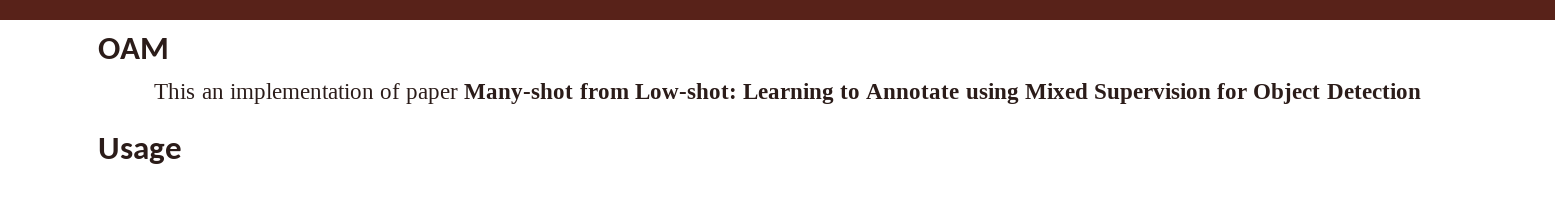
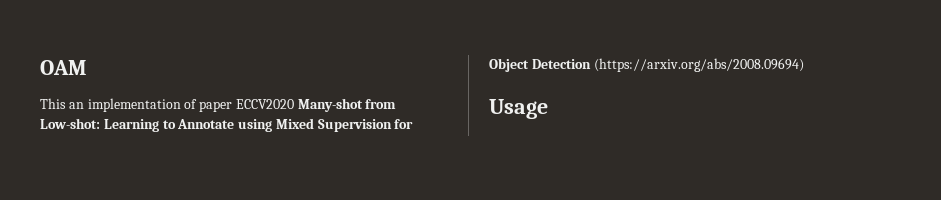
(459, 96) none -> [235,99,294,109] ECCV2020
(1421, 91) none -> [593,58,804,72] (https://arxiv.org/abs/2008.09694)

